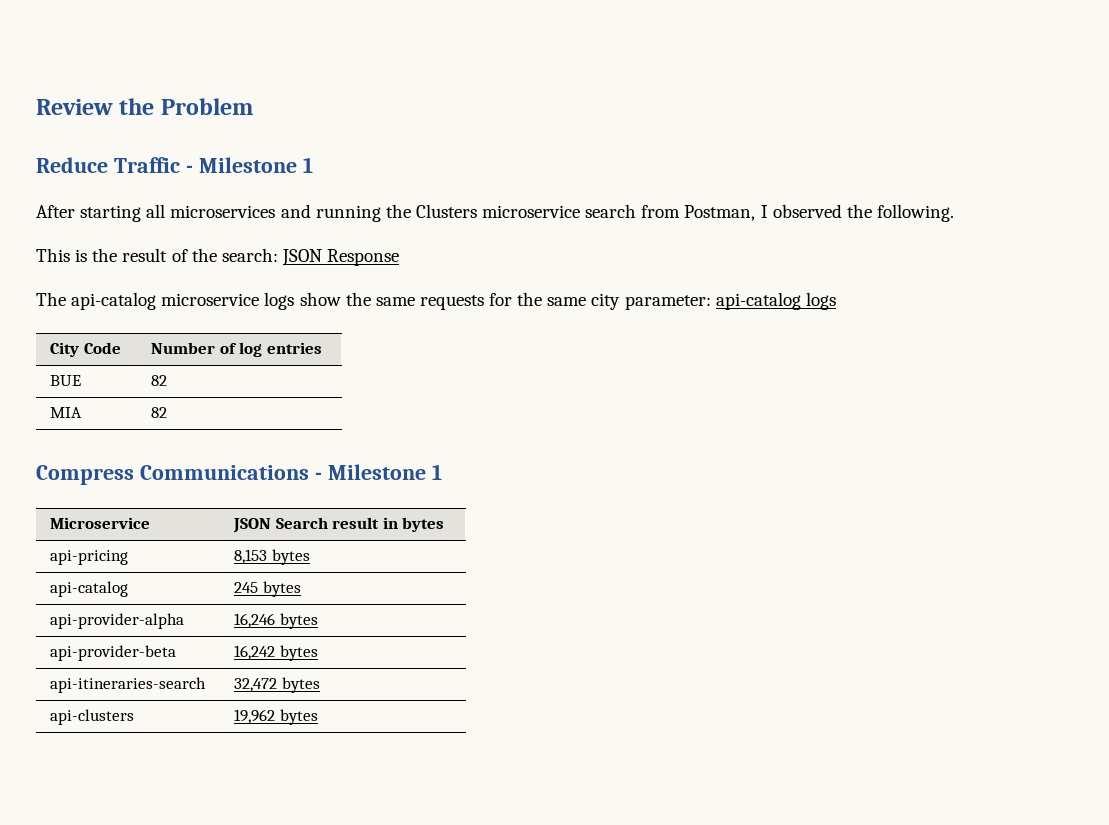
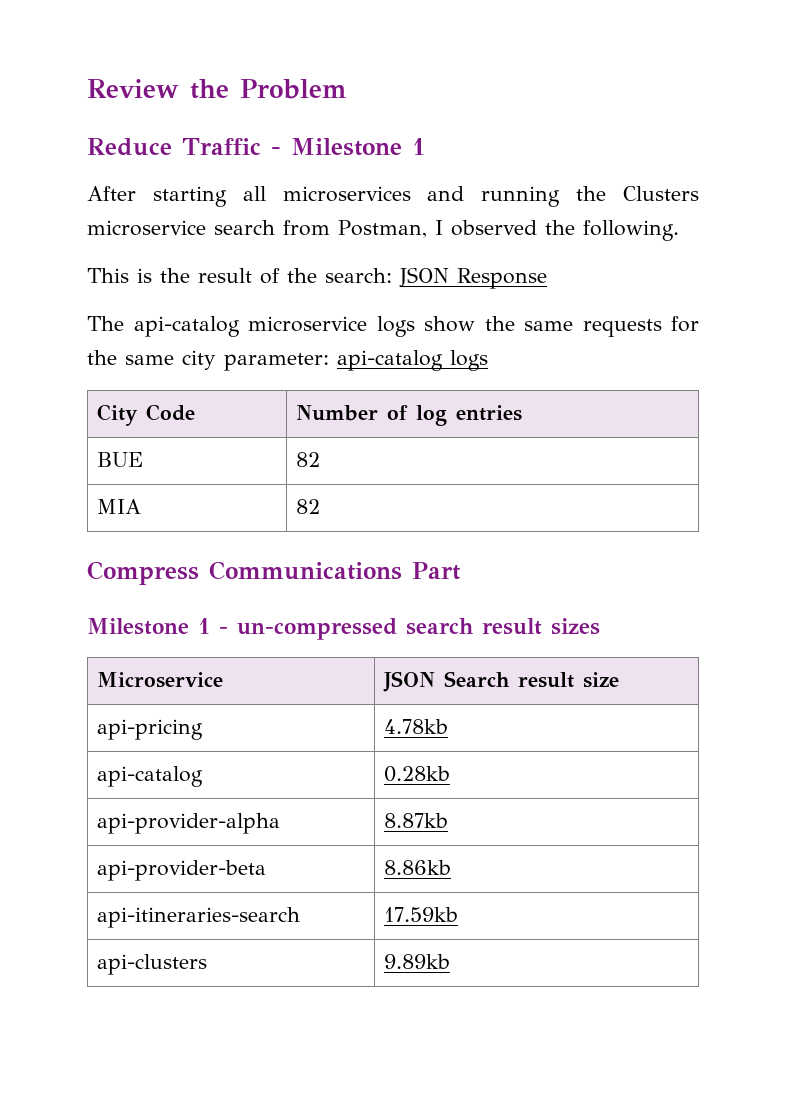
[314,464,442,480] - Milestone 1 -> [412,562,461,580] [87,618,600,640] Part // Milestone 1 - un-compressed search result sizes
[382,517,445,532] in bytes -> [583,672,620,688] size
[234,549,310,565] 8,153 bytes -> [384,719,449,734] 4.78kb
[234,581,301,597] 245 bytes -> [384,766,451,782] 0.28kb
[234,613,318,629] 16,246 bytes -> [384,813,449,828] 8.87kb
[234,645,318,661] 16,242 bytes -> [384,860,452,875] 8.86kb
[234,677,320,693] 32,472 bytes -> [384,907,459,922] 17.59kb
[234,709,318,725] 19,962 bytes -> [384,954,451,969] 9.89kb

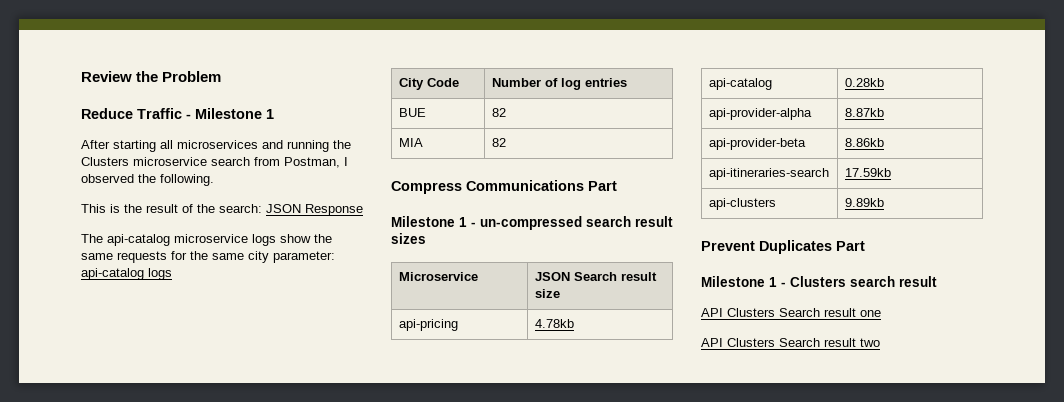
(451, 961) none -> [701,240,865,254] [701,276,937,287] [701,308,881,317] [701,338,880,347] // Prevent Duplicates Part // Milestone 1 - Clusters search result // API Clusters Search result one // API Clusters Search result two

